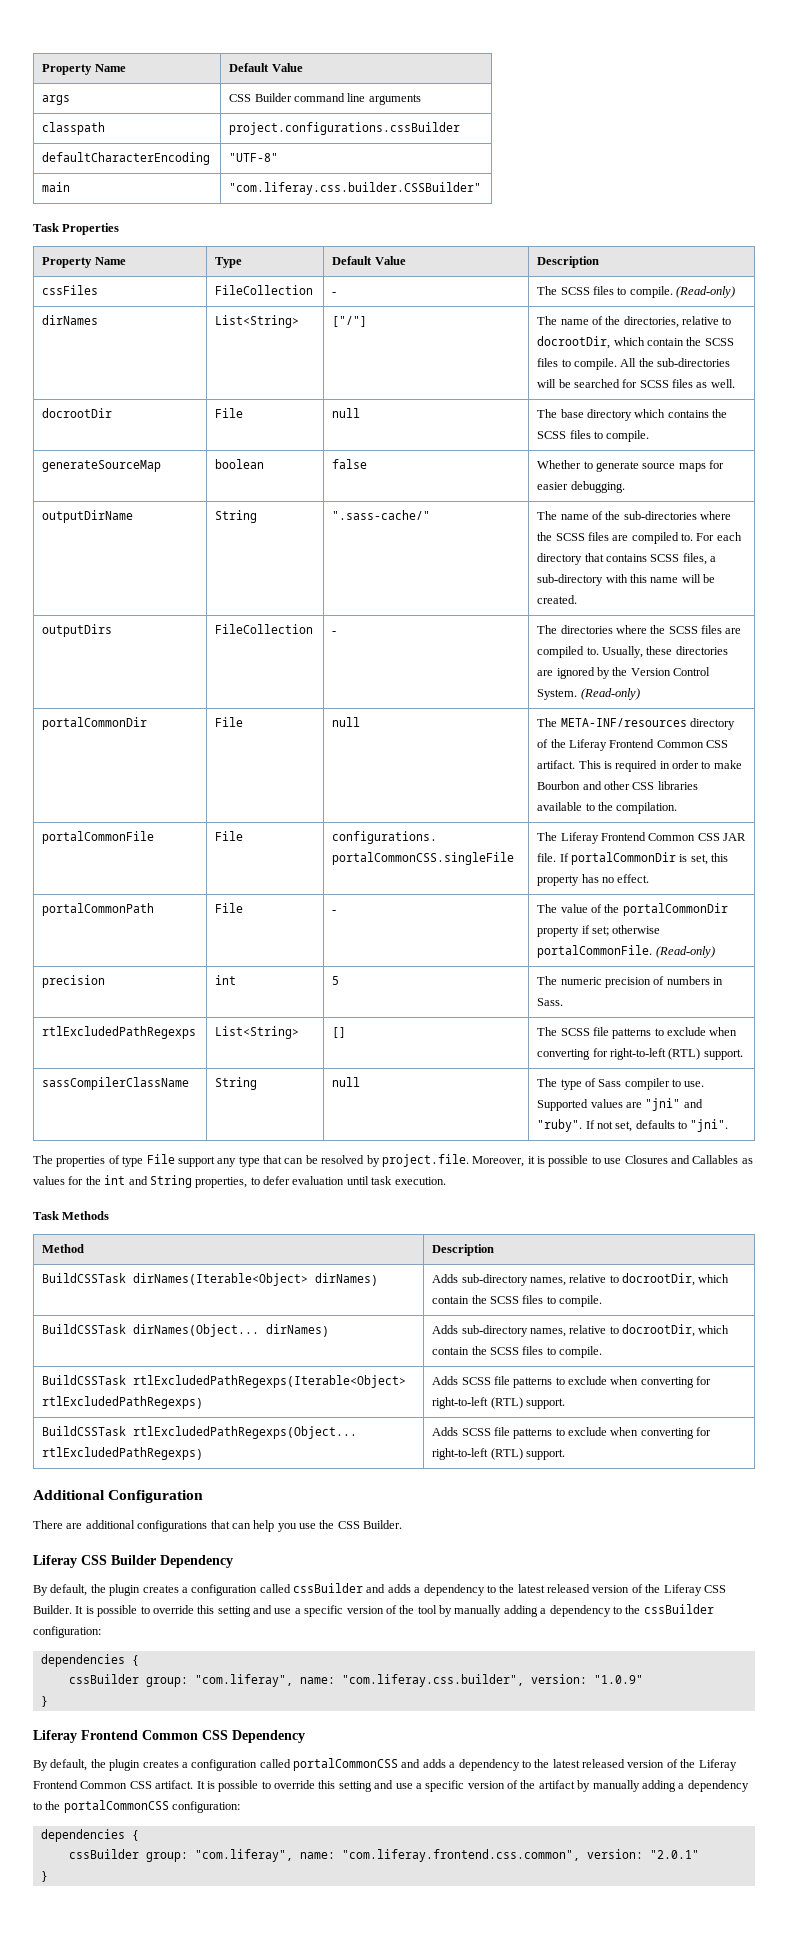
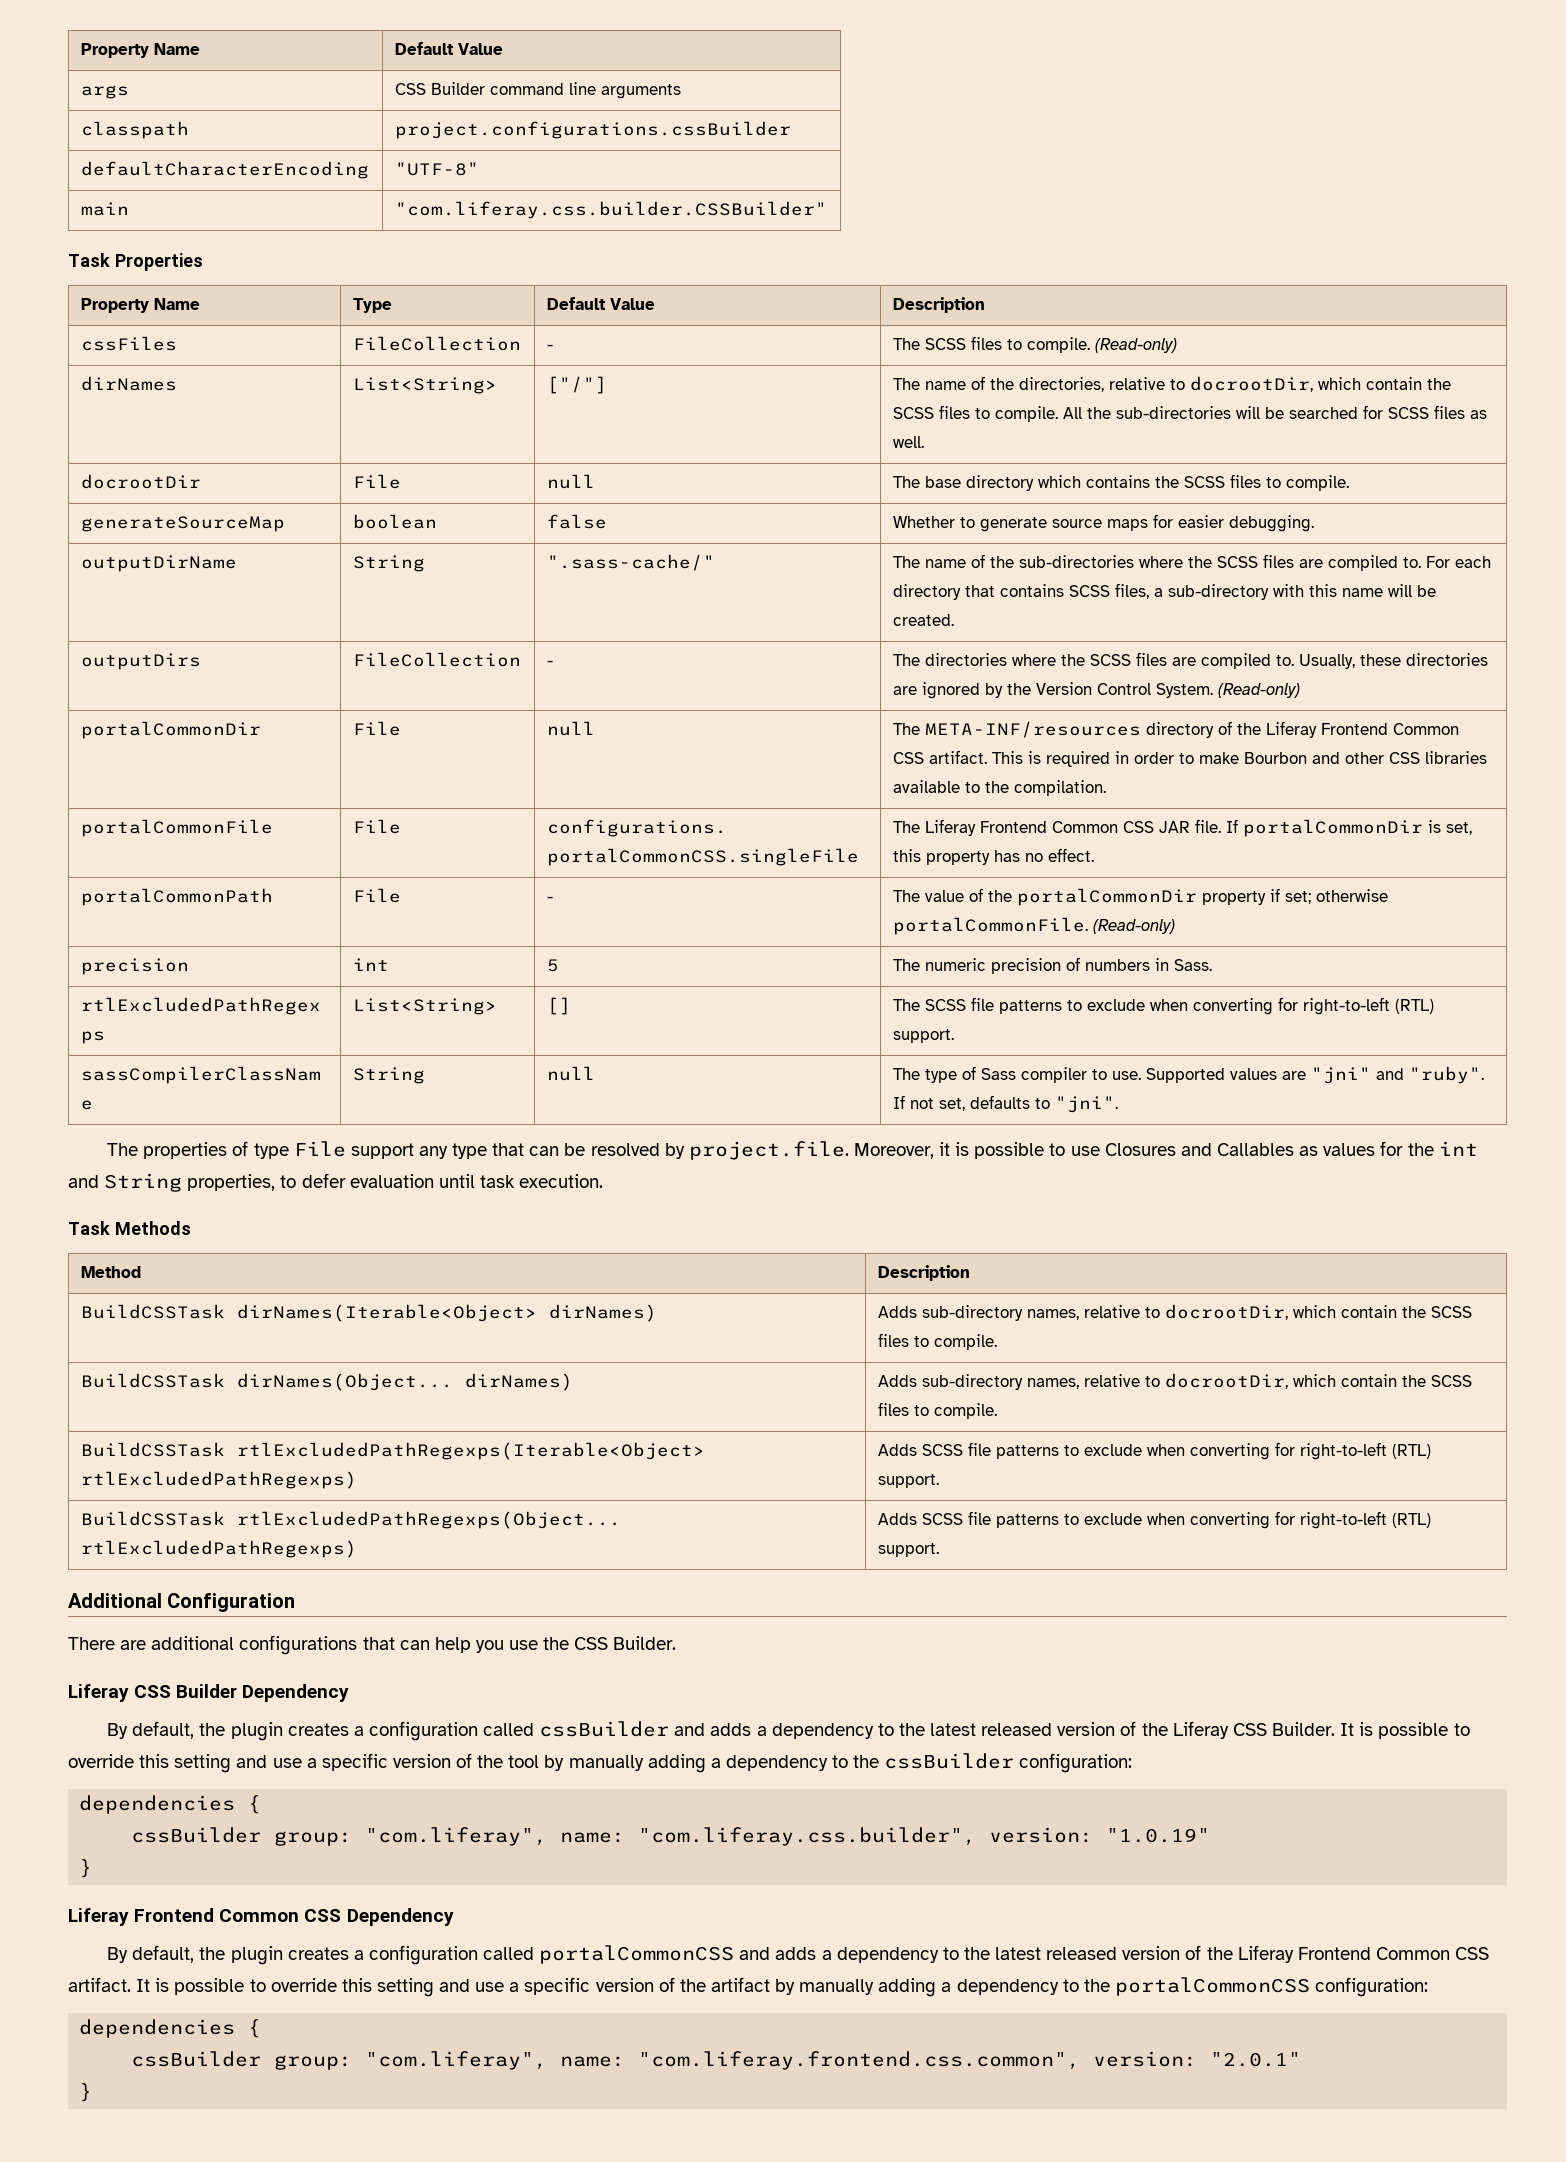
[593,1675,643,1684] "1.0.9" -> [1106,1828,1211,1843] "1.0.19"

